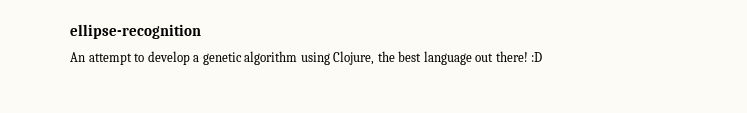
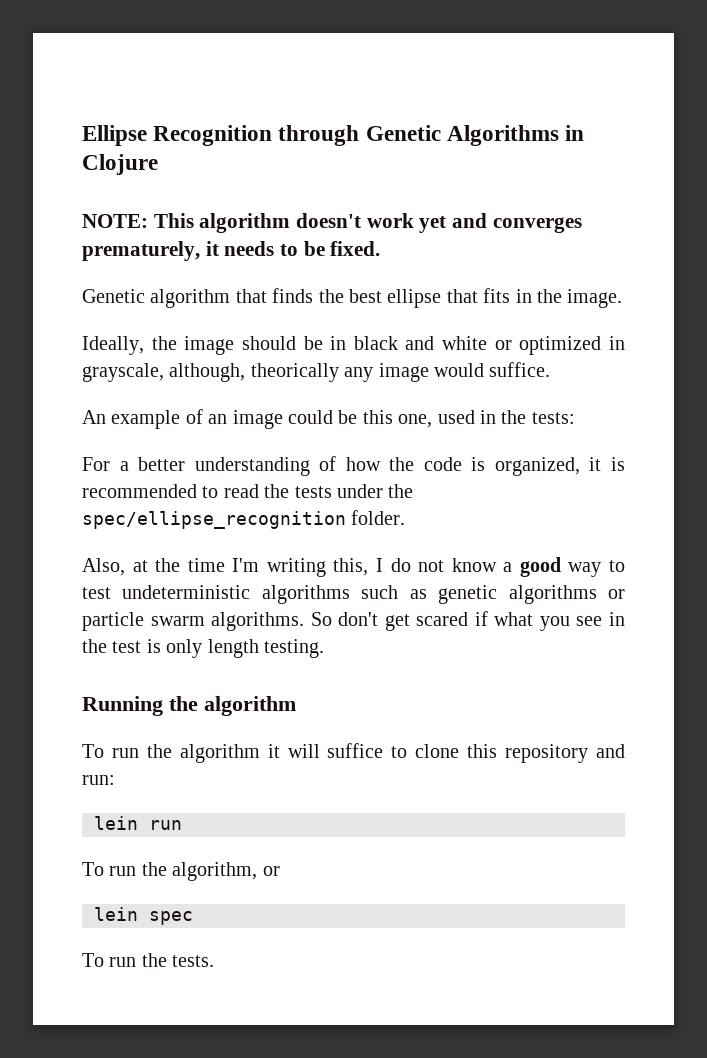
[70,24,201,39] [70,51,543,65] ellipse-recognition // An attempt to develop a genetic algorithm using Clojure, the best language out there! :D -> [82,125,585,146] [82,154,158,175] [82,213,582,233] [82,241,381,261] [82,288,623,308] [82,336,625,355] [82,362,551,382] [82,409,575,429] [82,456,625,476] [82,484,414,498] [82,510,406,529] [82,557,625,577] [82,585,626,604] [82,611,625,631] [82,639,324,658] [82,696,296,716] [82,743,626,763] [82,775,115,785] [94,816,182,830] [82,862,280,881] [94,907,193,925] [82,953,215,967] Ellipse Recognition through Genetic Algorithms in Clojure // NOTE: This algorithm doesn't work yet and converges prematurely, it needs to be fixed. // Genetic algorithm that finds the best ellipse that fits in the image. // Ideally, the image should be in black and white or optimized in grayscale, although, theorically any image would suffice. // An example of an image could be this one, used in the tests: // For a better understanding of how the code is organized, it is recommended to read the tests under the spec/ellipse_recognition folder. // Also, at the time I'm writing this, I do not know a good way to test undeterministic algorithms such as genetic algorithms or particle swarm algorithms. So don't get scared if what you see in the test is only length testing. // Running the algorithm // To run the algorithm it will suffice to clone this repository and run: // lein run // To run the algorithm, or // lein spec // To run the tests.

